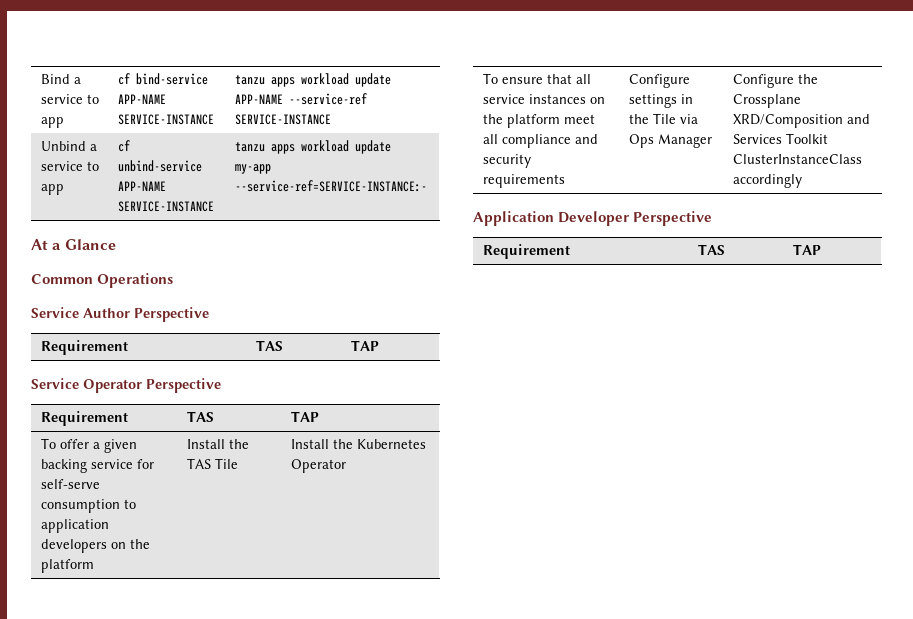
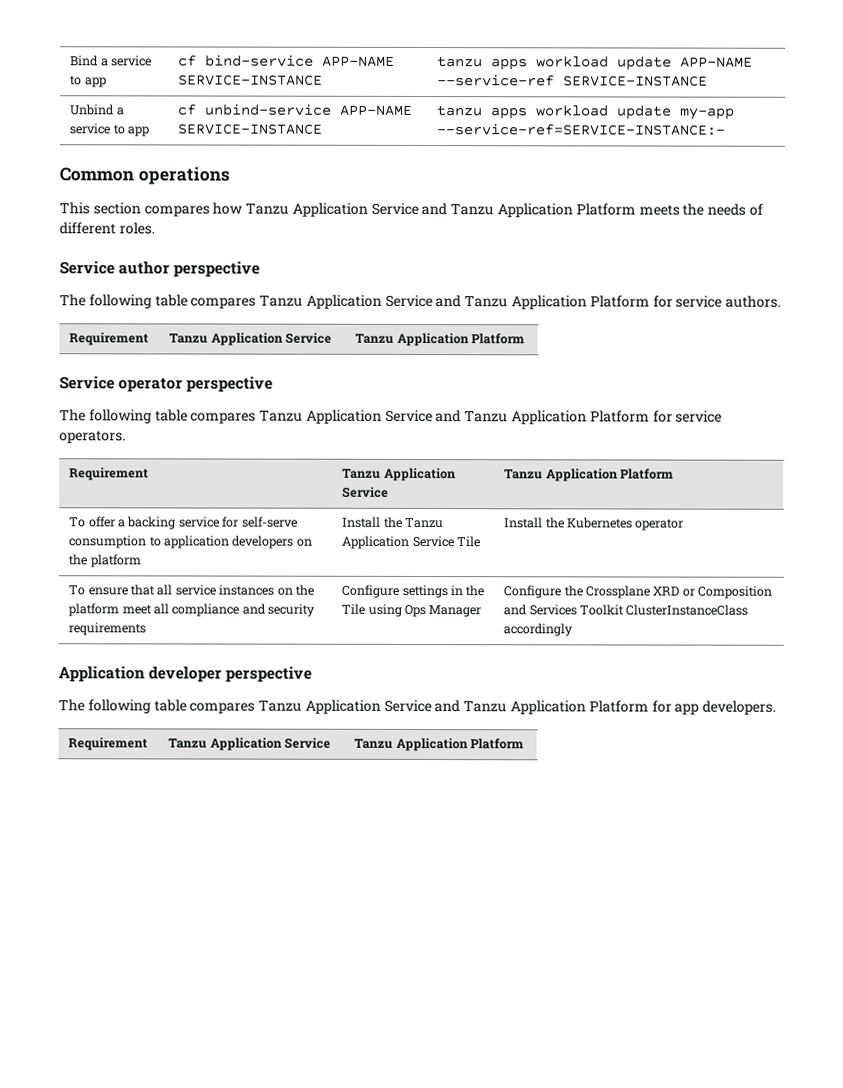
[31,239,116,250] [31,273,174,288] [31,307,209,322] [40,340,128,355] [255,340,283,351] [350,340,379,351] [31,378,221,393] [40,411,128,426] [186,411,214,422] [290,411,319,422] At a Glance // Common Operations // Service Author Perspective // Requirement | TAS | TAP // Service Operator Perspective // Requirement | TAS | TAP -> [59,166,230,185] [59,202,763,218] [59,222,155,235] [59,261,261,278] [59,294,782,310] [69,332,150,346] [169,332,333,346] [355,332,526,347] [59,376,274,393] [59,409,723,425] [59,430,126,444] [69,467,150,481] [342,467,456,482] [342,486,390,498] [504,468,675,482] Common operations // This section compares how Tanzu Application Service and Tanzu Application Platform meets the needs of different roles. // Service author perspective // The following table compares Tanzu Application Service and Tanzu Application Platform for service authors. // Requirement | Tanzu Application Service | Tanzu Application Platform // Service operator perspective // The following table compares Tanzu Application Service and Tanzu Application Platform for service operators. // Requirement | Tanzu Application Service | Tanzu Application Platform
[103,439,137,453] given -> (127, 523) none
[186,458,211,469] TAS -> [405,517,445,529] [341,535,455,549] Tanzu Application Service
[290,459,346,473] Operator -> [635,518,685,531] operator
[679,114,698,124] via -> [367,603,402,617] using
[732,114,843,128] XRD/Composition -> [652,585,773,599] XRD or Composition
[558,211,713,226] [482,244,570,259] [697,244,725,255] [792,244,821,255] Developer Perspective // Requirement | TAS | TAP -> [148,666,313,683] [58,699,777,715] [68,737,149,751] [168,737,332,751] [354,737,525,752] developer perspective // The following table compares Tanzu Application Service and Tanzu Application Platform for app developers. // Requirement | Tanzu Application Service | Tanzu Application Platform

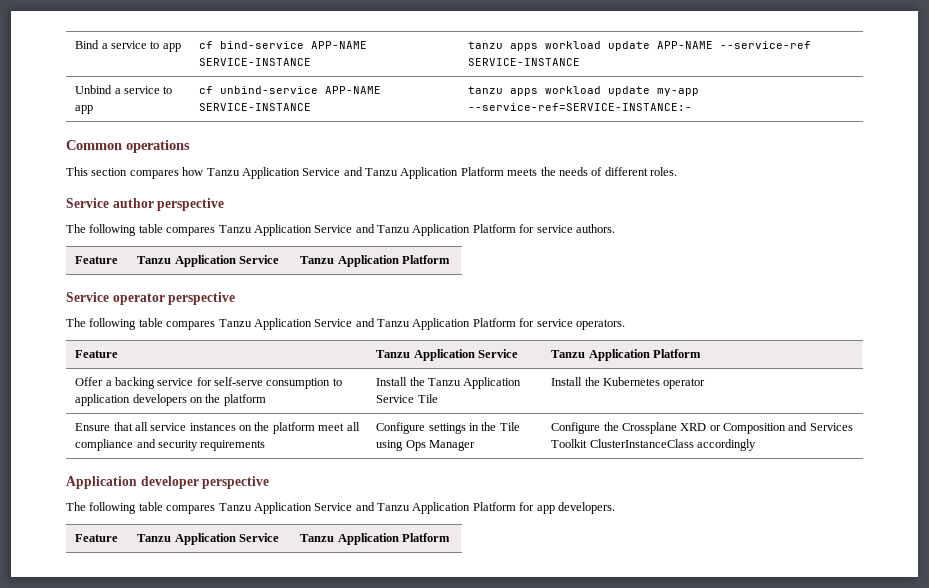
[69,332,150,346] Requirement -> [75,256,119,264] Feature
[69,467,150,481] [342,467,456,482] [342,486,390,498] [504,468,675,482] [69,516,116,528] Requirement | Tanzu Application Service | Tanzu Application Platform // To offer -> [75,350,119,358] [376,349,518,361] [551,349,701,361] [75,377,104,386] Feature | Tanzu Application Service | Tanzu Application Platform // Offer
[68,585,128,596] To ensure -> [75,423,111,431] Ensure
[68,737,149,751] Requirement -> [75,534,119,542] Feature

